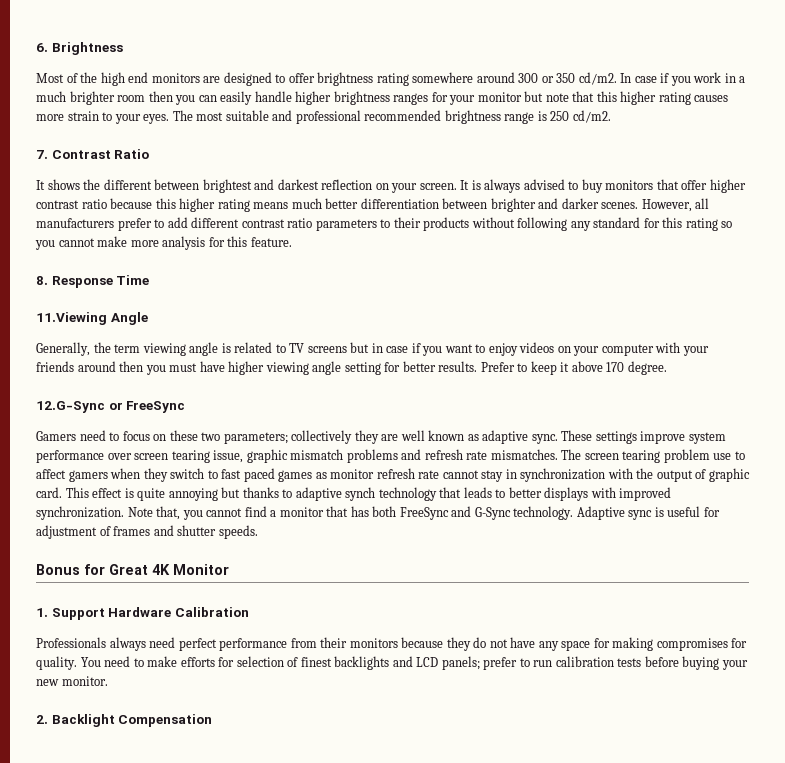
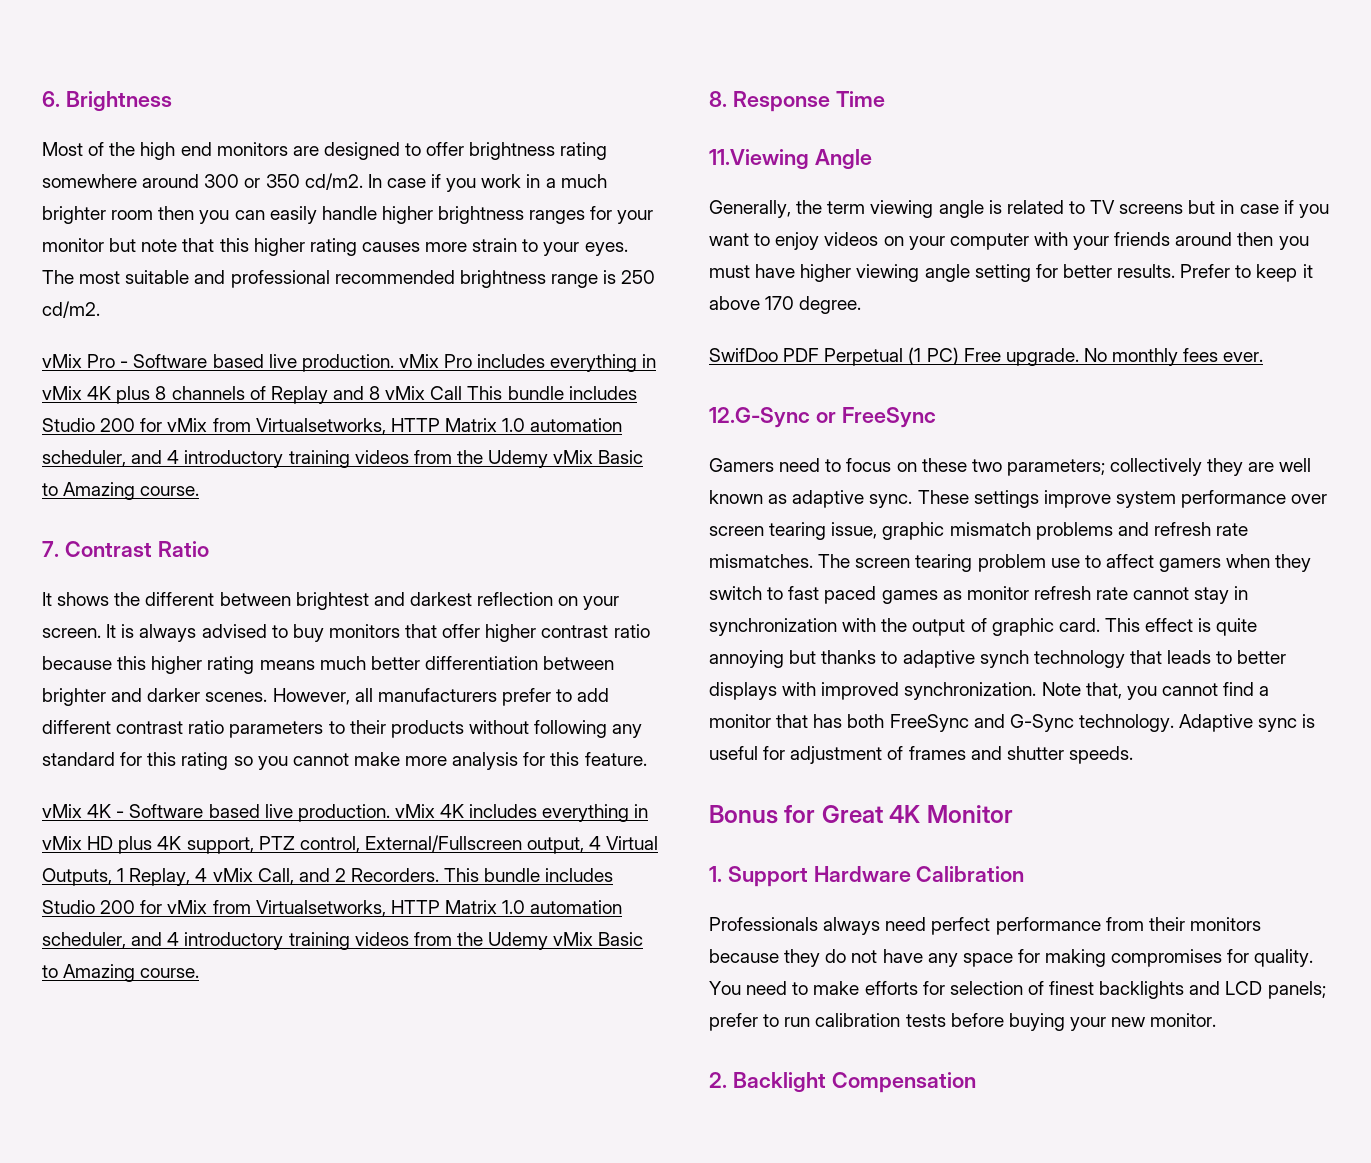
(611, 116) none -> [42,354,657,372] [42,386,637,404] [42,418,623,435] [42,450,644,468] [42,482,200,500] // vMix Pro - Software based live production. vMix Pro includes everything in vMix 4K plus 8 channels of Replay and 8 vMix Call This bundle includes Studio 200 for vMix from Virtualsetworks, HTTP Matrix 1.0 automation scheduler, and 4 introductory training videos from the Udemy vMix Basic to Amazing course.
(292, 242) none -> [42,804,649,822] [42,835,659,854] [42,868,614,886] [42,900,623,917] [42,932,644,950] [42,964,200,982] // vMix 4K - Software based live production. vMix 4K includes everything in vMix HD plus 4K support, PTZ control, External/Fullscreen output, 4 Virtual Outputs, 1 Replay, 4 vMix Call, and 2 Recorders. This bundle includes Studio 200 for vMix from Virtualsetworks, HTTP Matrix 1.0 automation scheduler, and 4 introductory training videos from the Udemy vMix Basic to Amazing course.
(667, 368) none -> [709,347,1264,366] // SwifDoo PDF Perpetual (1 PC) Free upgrade. No monthly fees ever.

